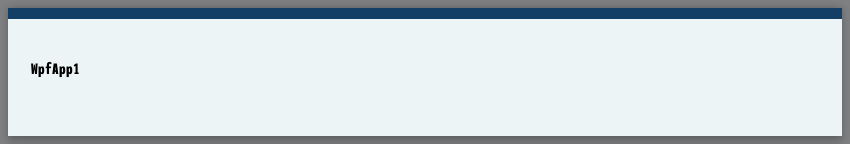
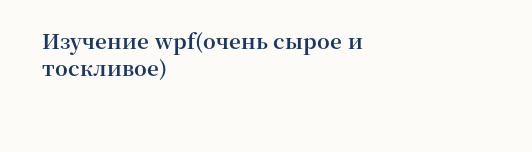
[31,61,80,78] WpfApp1 -> [42,32,363,55] [42,59,167,81] Изучение wpf(очень сырое и тоскливое)

